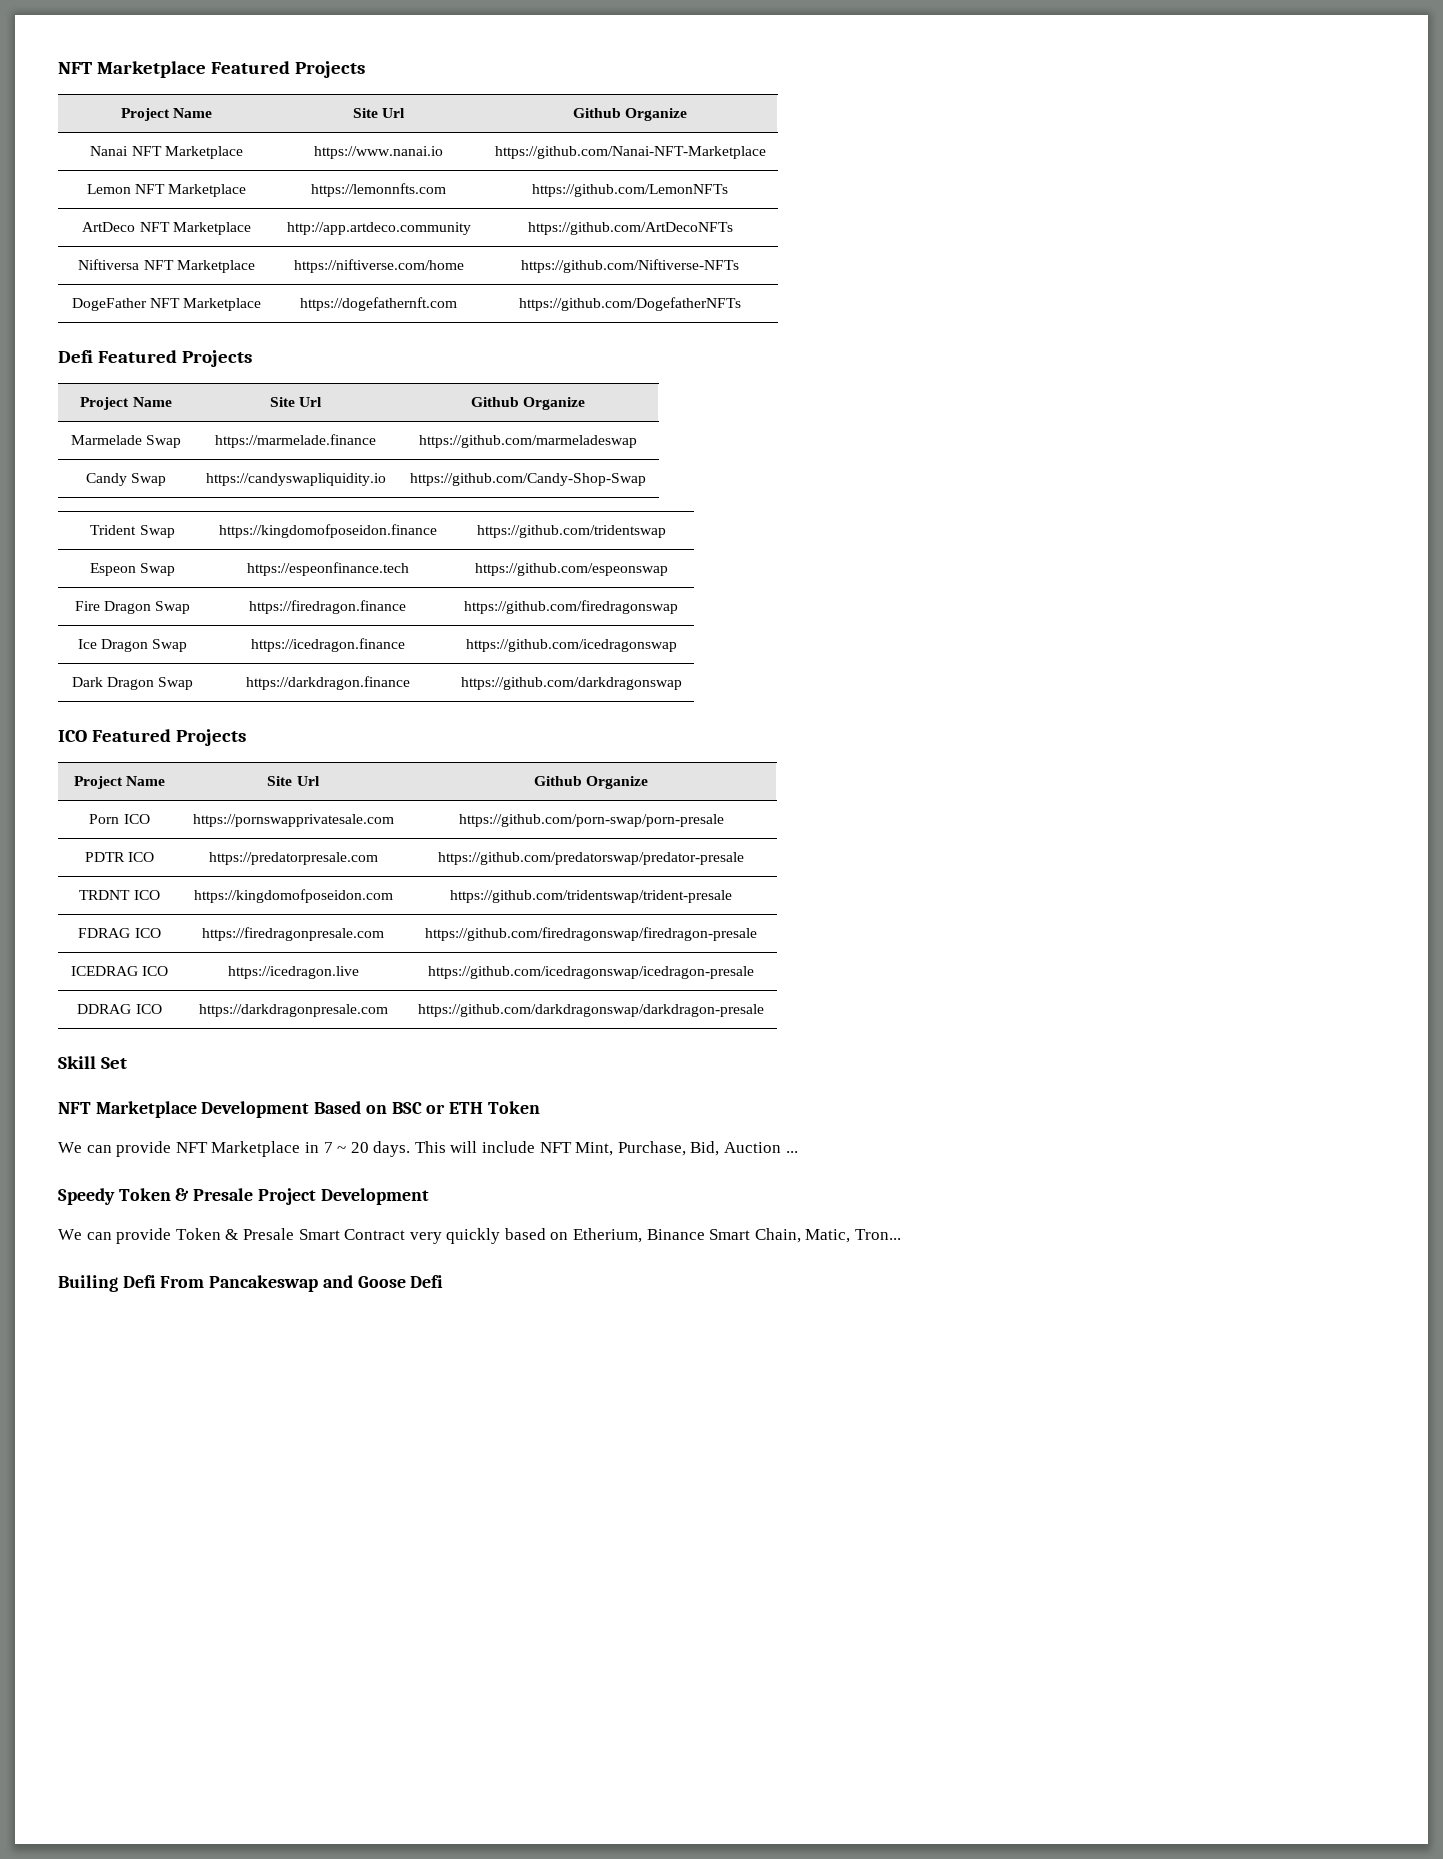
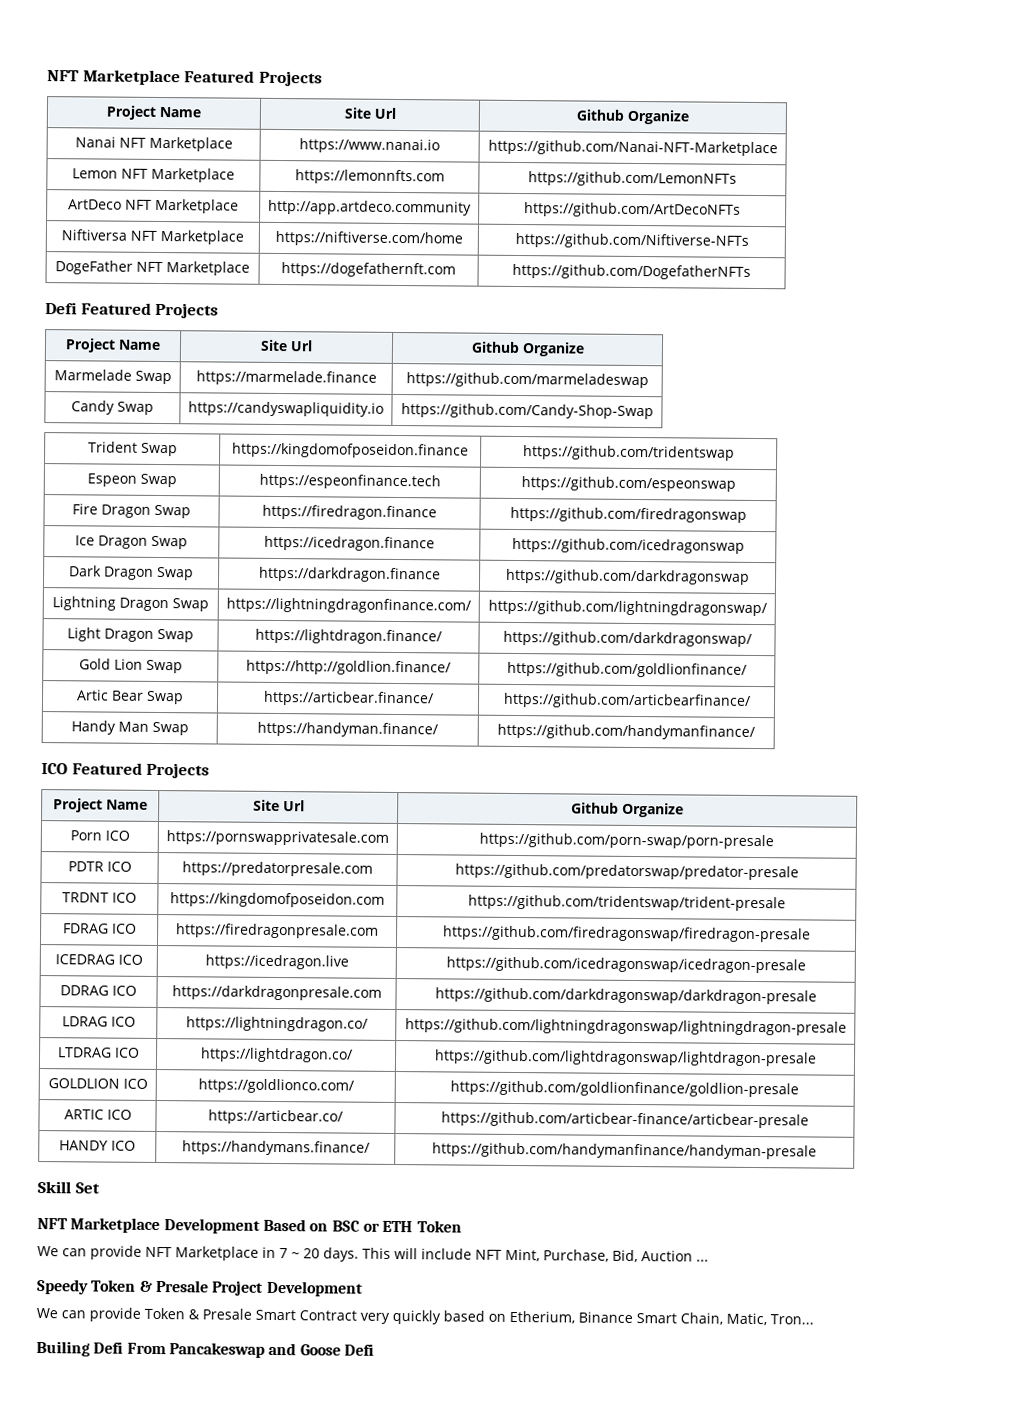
(682, 683) none -> [52,596,209,612] [226,597,471,614] [487,599,767,617] [67,627,194,643] [255,628,442,645] [502,630,752,647] [78,658,183,674] [246,659,451,676] [507,661,747,678] [77,689,184,705] [262,690,434,707] [502,692,751,709] [70,720,189,736] [257,721,438,738] [497,723,755,740] // Lightning Dragon Swap | https://lightningdragonfinance.com/ | https://github.com/lightningdragonswap/ // Light Dragon Swap | https://lightdragon.finance/ | https://github.com/darkdragonswap/ // Gold Lion Swap | https://http://goldlion.finance/ | https://github.com/goldlionfinance/ // Artic Bear Swap | https://articbear.finance/ | https://github.com/articbearfinance/ // Handy Man Swap | https://handyman.finance/ | https://github.com/handymanfinance/
(764, 1010) none -> [61,1016,136,1027] [185,1016,368,1032] [404,1018,847,1036] [57,1047,140,1058] [199,1047,353,1063] [433,1049,817,1067] [47,1078,148,1089] [197,1078,354,1094] [450,1080,799,1098] [63,1109,132,1120] [208,1109,343,1125] [440,1111,809,1129] [59,1140,136,1151] [181,1140,370,1156] [432,1142,817,1160] // LDRAG ICO | https://lightningdragon.co/ | https://github.com/lightningdragonswap/lightningdragon-presale // LTDRAG ICO | https://lightdragon.co/ | https://github.com/lightdragonswap/lightdragon-presale // GOLDLION ICO | https://goldlionco.com/ | https://github.com/goldlionfinance/goldlion-presale // ARTIC ICO | https://articbear.co/ | https://github.com/articbear-finance/articbear-presale // HANDY ICO | https://handymans.finance/ | https://github.com/handymanfinance/handyman-presale

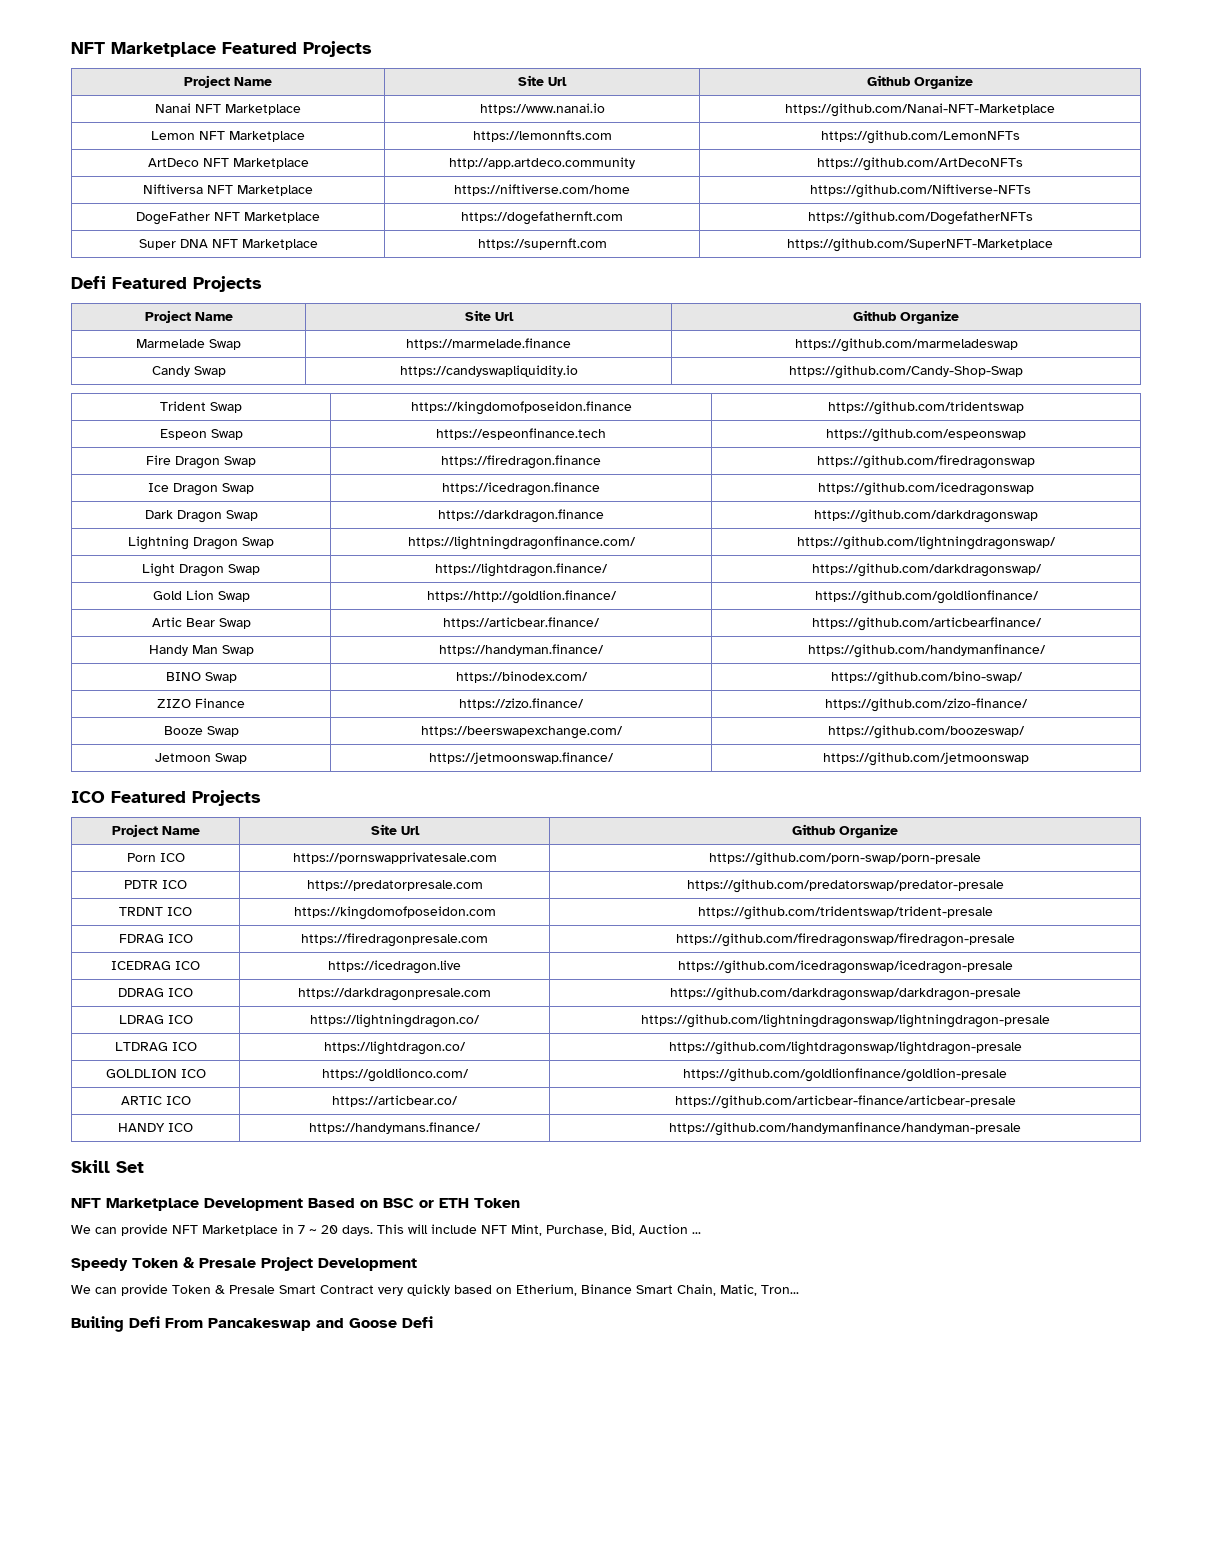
(751, 271) none -> [138,239,318,250] [477,238,607,250] [787,238,1053,252] // Super DNA NFT Marketplace | https://supernft.com | https://github.com/SuperNFT-Marketplace
(755, 731) none -> [165,672,237,683] [455,671,588,683] [830,671,1023,685] [157,698,245,708] [459,698,584,710] [825,698,1028,712] [163,726,239,737] [420,726,623,739] [828,725,1025,739] [155,753,247,764] [429,752,614,764] [823,752,1029,766] // BINO Swap | https://binodex.com/ | https://github.com/bino-swap/ // ZIZO Finance | https://zizo.finance/ | https://github.com/zizo-finance/ // Booze Swap | https://beerswapexchange.com/ | https://github.com/boozeswap/ // Jetmoon Swap | https://jetmoonswap.finance/ | https://github.com/jetmoonswap

